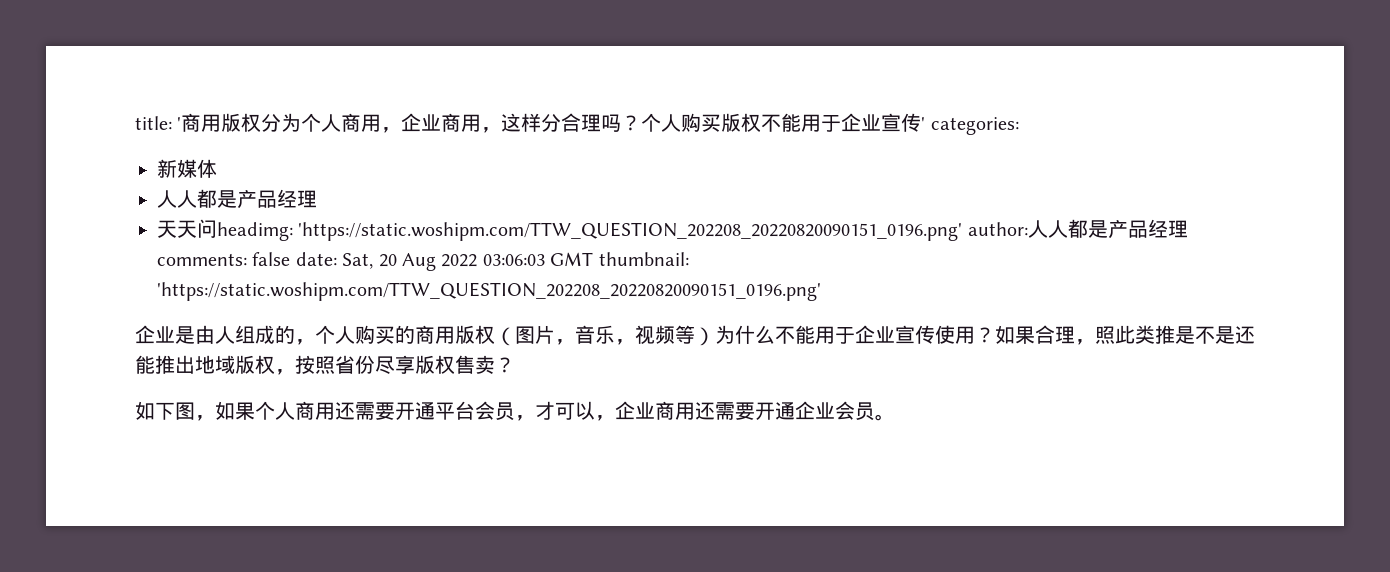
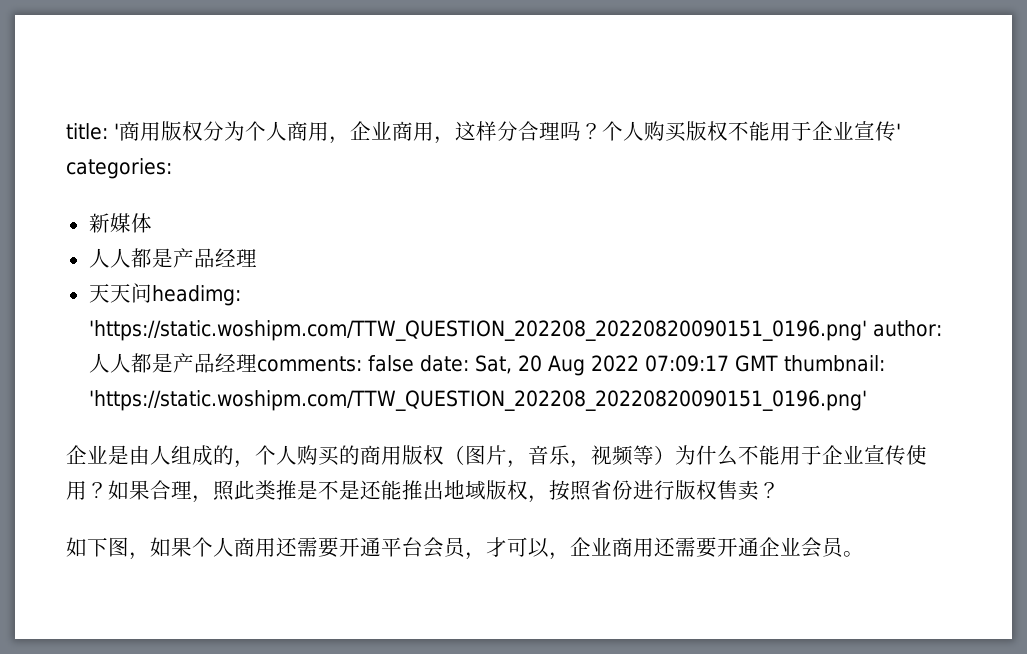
[482,254,545,266] 03:06:03 -> [644,355,729,372] 07:09:17
[375,355,415,374] 尽享 -> [633,480,675,500] 进行

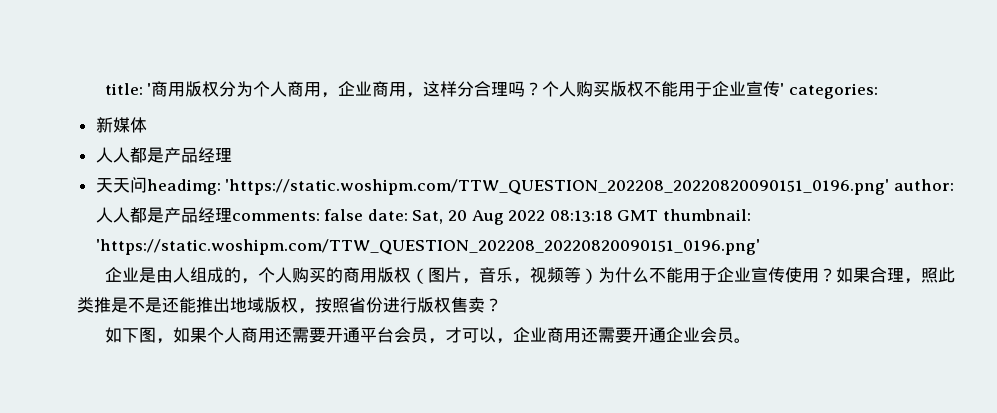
[644,355,729,372] 07:09:17 -> [549,210,613,222] 08:13:18

